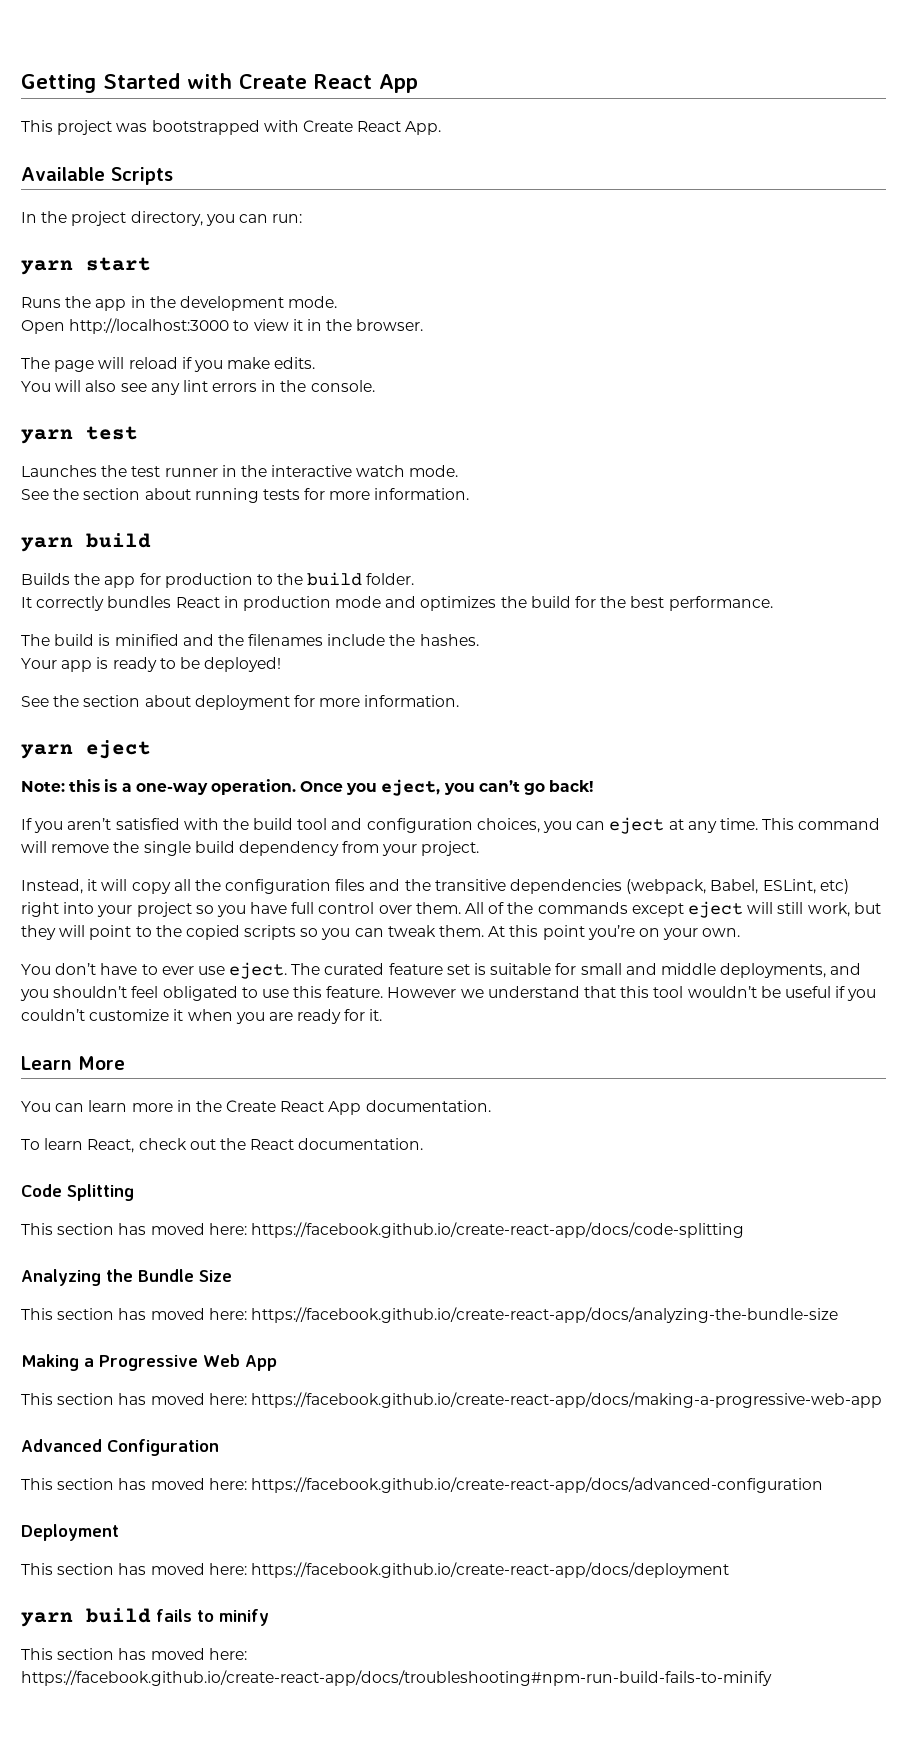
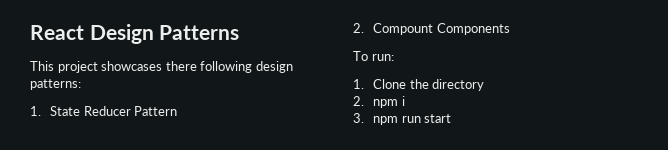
[21,73,418,93] [21,120,442,135] [21,167,173,185] [21,211,303,226] [21,257,151,275] [21,296,338,311] [21,318,424,334] [21,357,316,372] [21,380,375,395] [21,426,138,444] [21,465,459,477] [21,488,470,503] [21,533,151,552] [21,572,415,588] [21,596,773,611] [21,634,479,646] [21,657,282,672] [21,695,460,710] [21,740,151,759] [21,779,594,796] [21,817,881,834] [21,841,480,856] [21,879,849,894] [21,901,881,918] [21,925,741,940] [21,962,862,979] [20,986,877,1001] [21,1009,383,1024] [21,1056,125,1070] [21,1100,491,1115] [21,1138,424,1153] [21,1184,134,1201] [21,1222,744,1238] [21,1269,232,1286] [21,1307,838,1323] [21,1354,277,1371] [21,1392,882,1408] [21,1439,219,1456] [21,1477,823,1493] [21,1524,119,1541] [21,1562,729,1578] [21,1608,269,1627] [21,1648,247,1660] [21,1670,772,1686] Getting Started with Create React App // This project was bootstrapped with Create React App. // Available Scripts // In the project directory, you can run: // yarn start // Runs the app in the development mode. // Open http://localhost:3000 to view it in the browser. // The page will reload if you make edits. // You will also see any lint errors in the console. // yarn test // Launches the test runner in the interactive watch mode. // See the section about running tests for more information. // yarn build // Builds the app for production to the build folder. // It correctly bundles React in production mode and optimizes the build for the best performance. // The build is minified and the filenames include the hashes. // Your app is ready to be deployed! // See the section about deployment for more information. // yarn eject // Note: this is a one-way operation. Once you eject, you can’t go back! // If you aren’t satisfied with the build tool and configuration choices, you can eject at any time. This command will remove the single build dependency from your project. // Instead, it will copy all the configuration files and the transitive dependencies (webpack, Babel, ESLint, etc) right into your project so you have full control over them. All of the commands except eject will still work, but they will point to the copied scripts so you can tweak them. At this point you’re on your own. // You don’t have to ever use eject. The curated feature set is suitable for small and middle deployments, and you shouldn’t feel obligated to use this feature. However we understand that this tool wouldn’t be useful if you couldn’t customize it when you are ready for it. // Learn More // You can learn more in the Create React App documentation. // To learn React, check out the React documentation. // Code Splitting // This section has moved here: https://facebook.github.io/create-react-app/docs/code-splitting // Analyzing the Bundle Size // This section has moved here: https://facebook.github.io/create-react-app/docs/analyzing-the-bundle-size // Making a Progressive Web App // This section has moved here: https://facebook.github.io/create-react-app/docs/making-a-progressive-web-app // Advanced Configuration // This section has moved here: https://facebook.github.io/create-react-app/docs/advanced-configuration // Deployment // This section has moved here: https://facebook.github.io/create-react-app/docs/deployment // yarn build fails to minify // This section has moved here: https://facebook.github.io/create-react-app/docs/troubleshooting#npm-run-build-fails-to-minify -> [30,24,240,44] [30,61,293,73] [30,79,81,90] [30,106,178,116] [353,23,510,35] [353,51,394,61] [353,79,485,91] [353,96,405,108] [353,113,452,125] React Design Patterns // This project showcases there following design patterns: // 1. State Reducer Pattern // 2. Compount Components // To run: // 1. Clone the directory // 2. npm i // 3. npm run start

